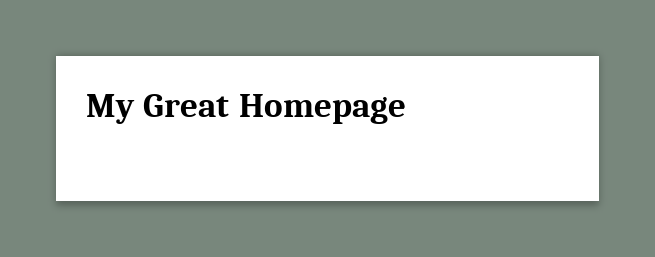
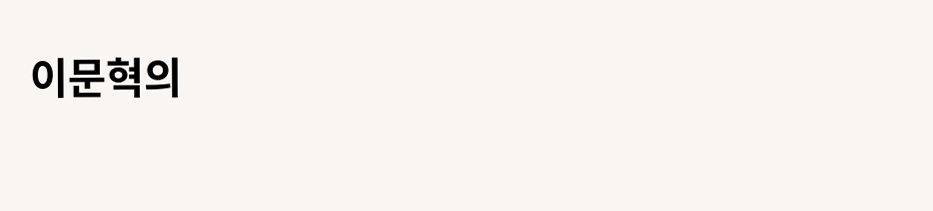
[86,94,406,124] My Great Homepage -> [29,57,182,99] 이문혁의

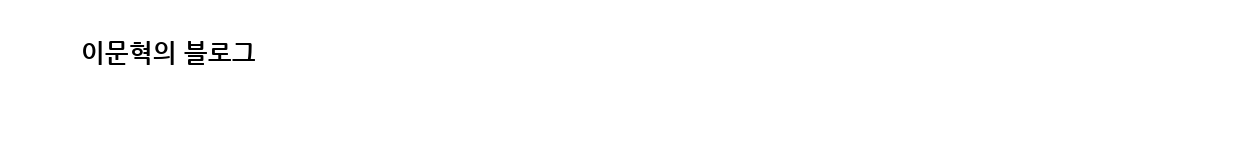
(182, 78) none -> [183,41,256,65] 블로그

